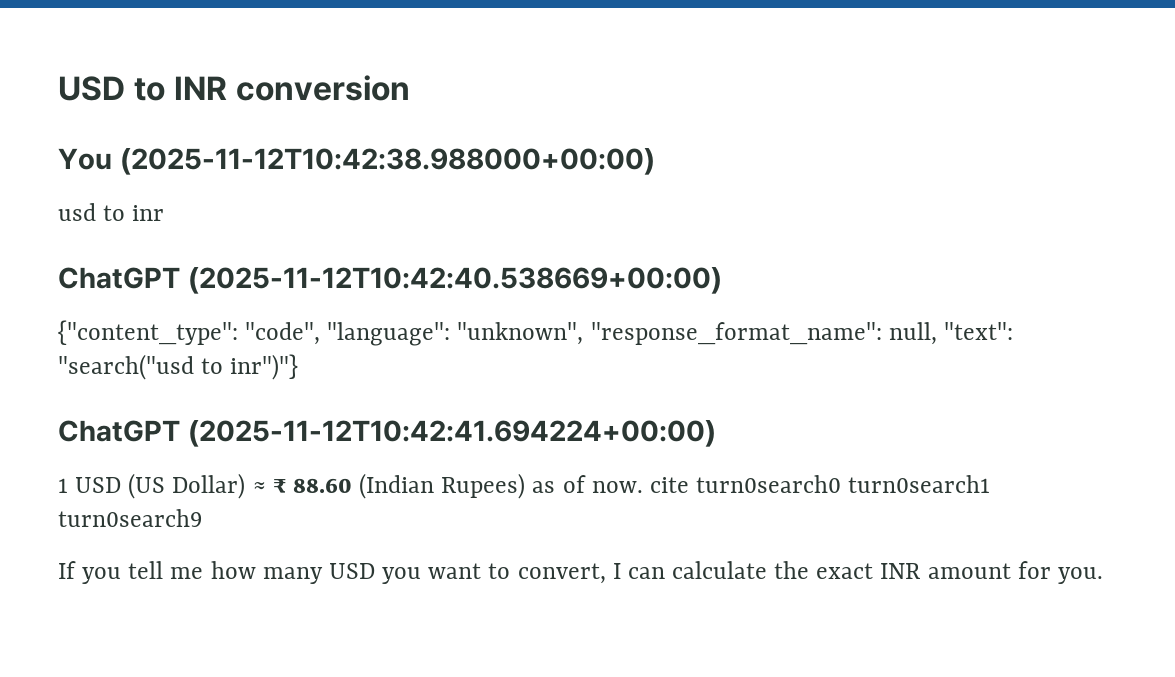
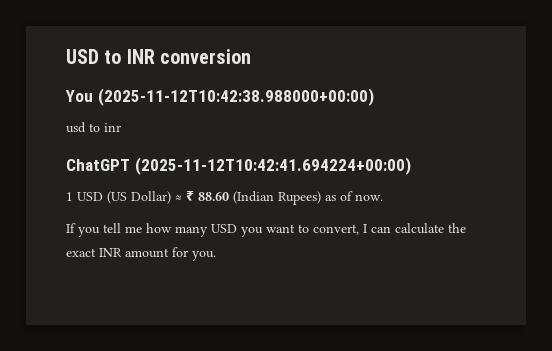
[58,267,722,294] [58,320,1013,346] [58,354,299,380] // ChatGPT (2025-11-12T10:42:40.538669+00:00) // {"content_type": "code", "language": "unknown", "response_format_name": null, "text": "search("usd to inr")"} -> (121, 127) none
[649,475,991,493] [58,509,202,527] cite turn0search0 turn0search1 turn0search9 -> (383, 197) none

